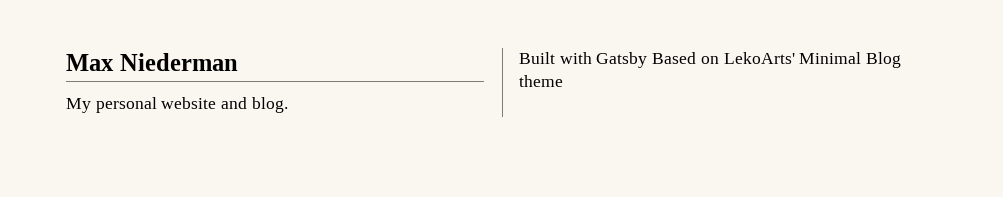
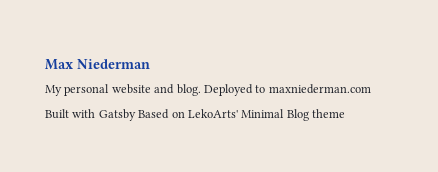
(288, 105) none -> [203,84,371,96] Deployed to maxniederman.com

